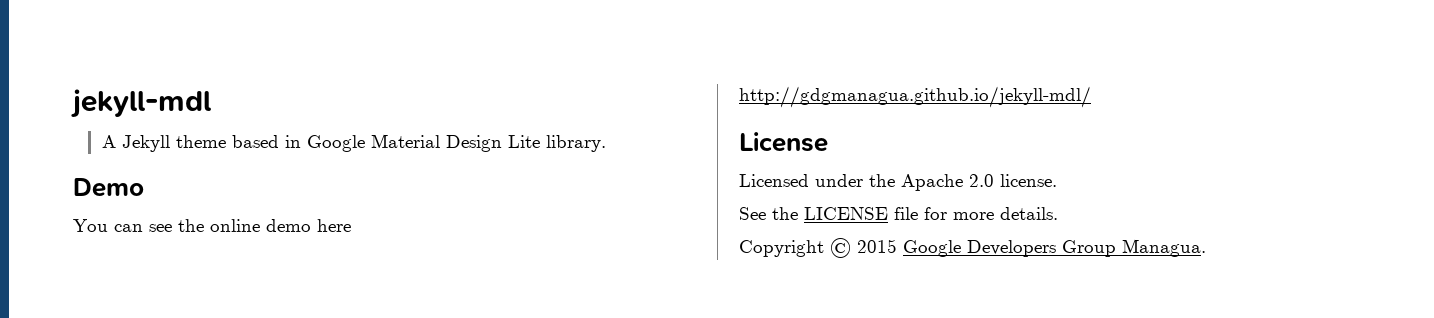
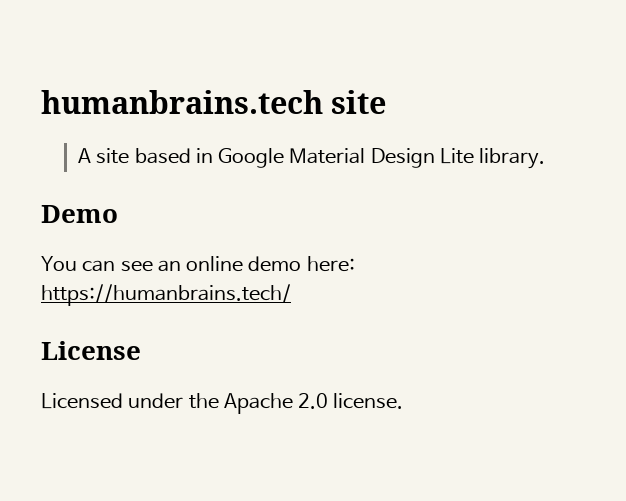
[70,89,211,118] jekyll-mdl -> [41,90,387,114] humanbrains.tech site
[121,135,226,152] Jekyll theme -> [96,148,130,164] site
[178,219,204,232] the -> [157,260,181,272] an
[317,219,351,232] [739,86,1091,108] here http://gdgmanagua.github.io/jekyll-mdl/ -> [306,256,355,272] [41,284,291,306] here: https://humanbrains.tech/
[739,207,1058,220] [739,238,1206,258] // See the LICENSE file for more details. // Copyright © 2015 Google Developers Group Managua. -> (404, 401) none

